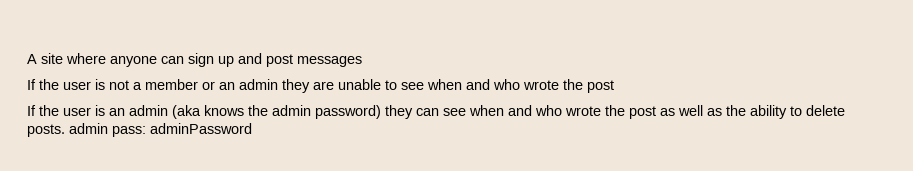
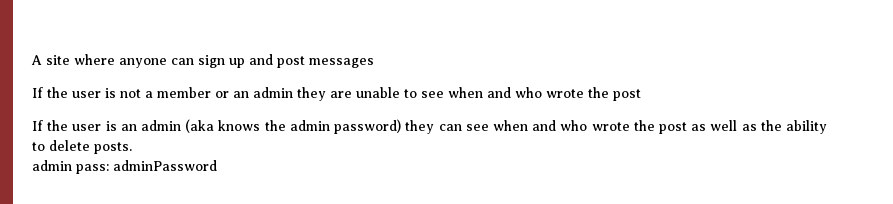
(65, 130) none -> (132, 148) //

